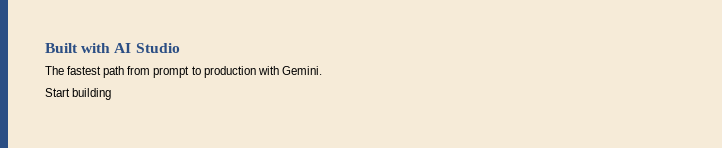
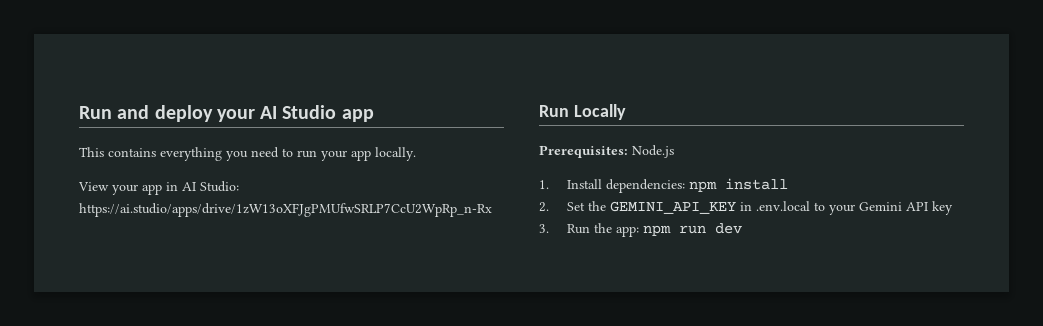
[45,43,180,53] [45,66,322,78] [45,88,112,100] Built with AI Studio // The fastest path from prompt to production with Gemini. // Start building -> [79,105,374,122] [79,147,416,161] [78,181,239,195] [79,203,492,217] [539,104,626,120] [539,145,674,158] [539,178,788,193] [539,201,953,215] [539,223,742,237] Run and deploy your AI Studio app // This contains everything you need to run your app locally. // View your app in AI Studio: https://ai.studio/apps/drive/1zW13oXFJgPMUfwSRLP7CcU2WpRp_n-Rx // Run Locally // Prerequisites: Node.js // 1. Install dependencies: npm install // 2. Set the GEMINI_API_KEY in .env.local to your Gemini API key // 3. Run the app: npm run dev

